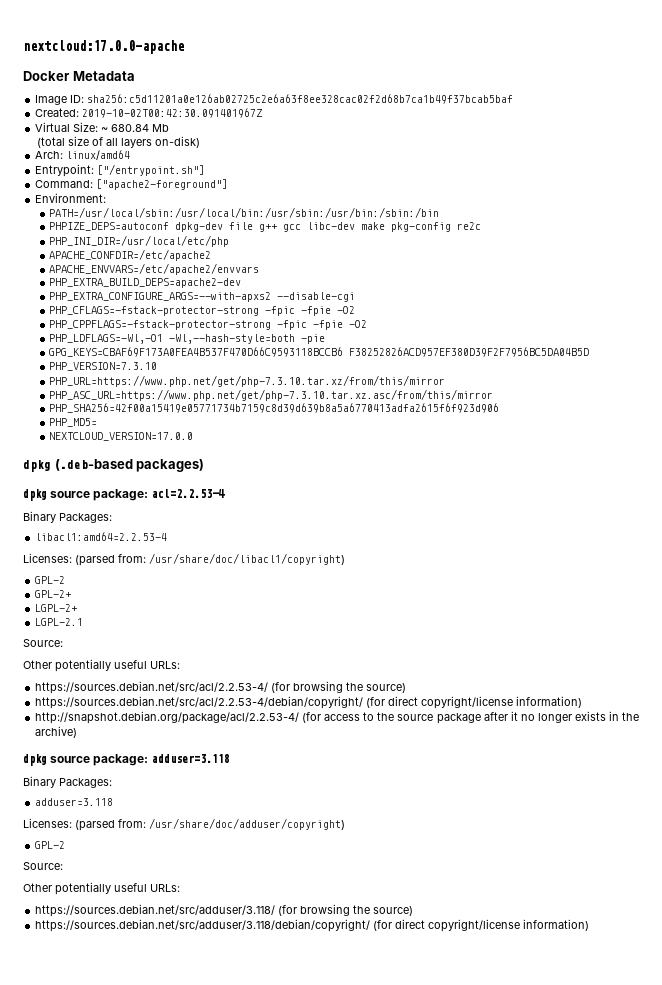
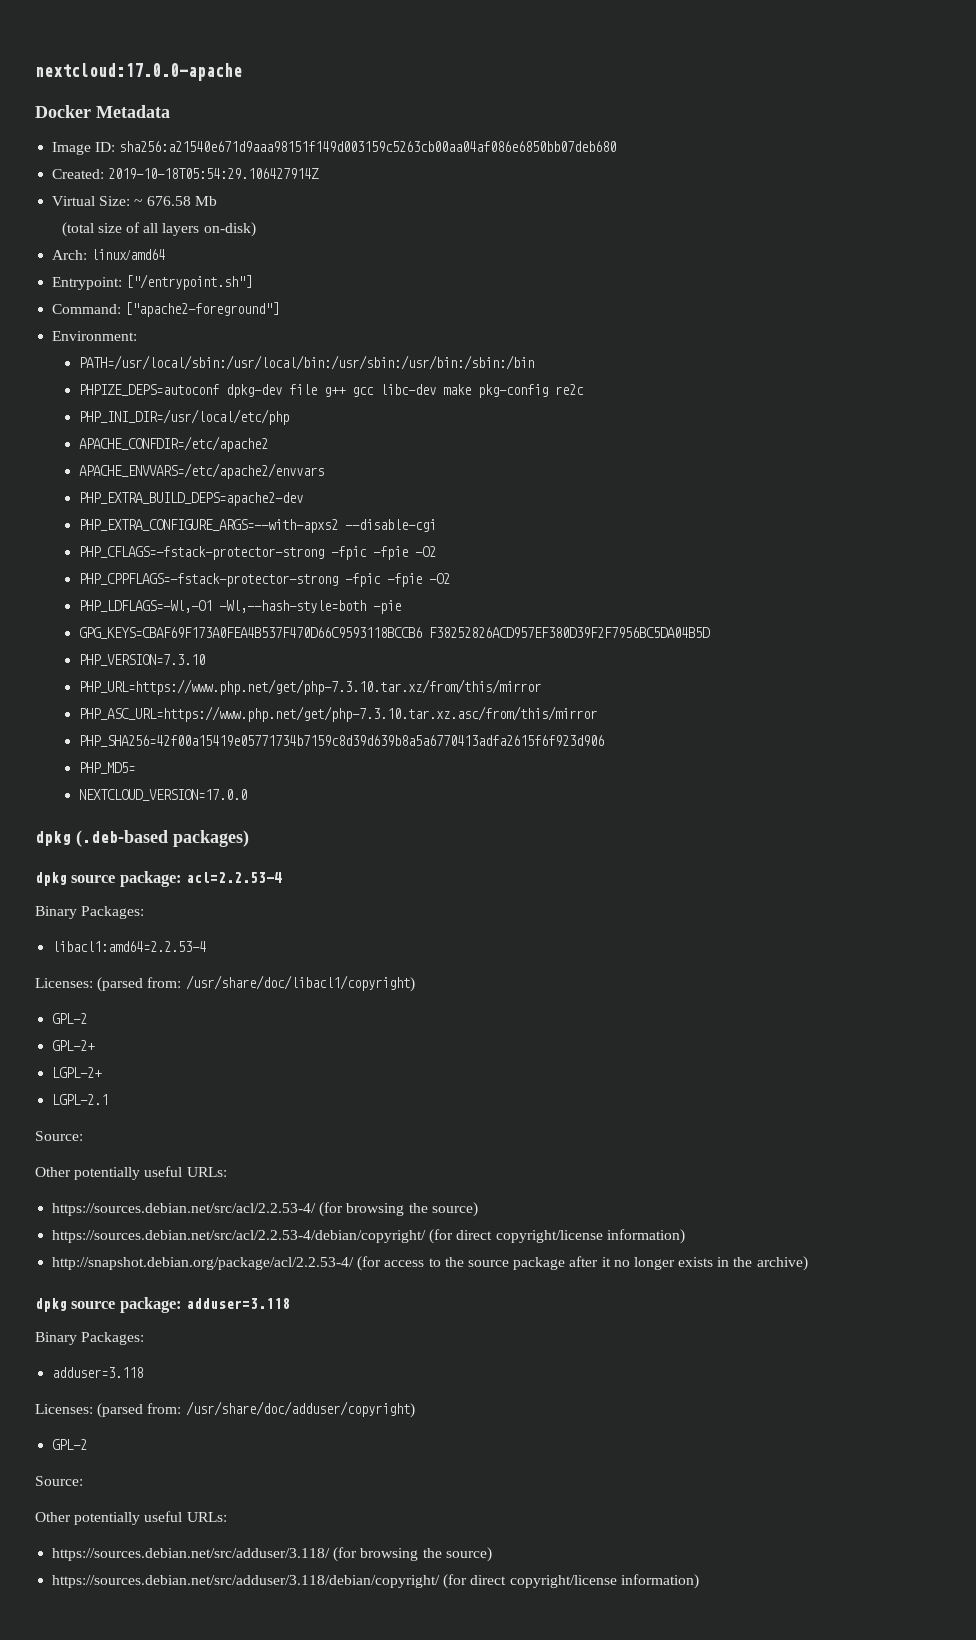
[87,94,514,104] sha256:c5d11201a0e126ab02725c2e6a63f8ee328cac02f2d68b7ca1b49f37bcab5baf -> [119,141,617,152] sha256:a21540e671d9aaa98151f149d003159c5263cb00aa04af086e6850bb07deb680
[82,108,264,118] 2019-10-02T00:42:30.091401967Z -> [108,168,320,179] 2019-10-18T05:54:29.106427914Z
[111,124,150,132] 680.84 -> [146,196,191,206] 676.58

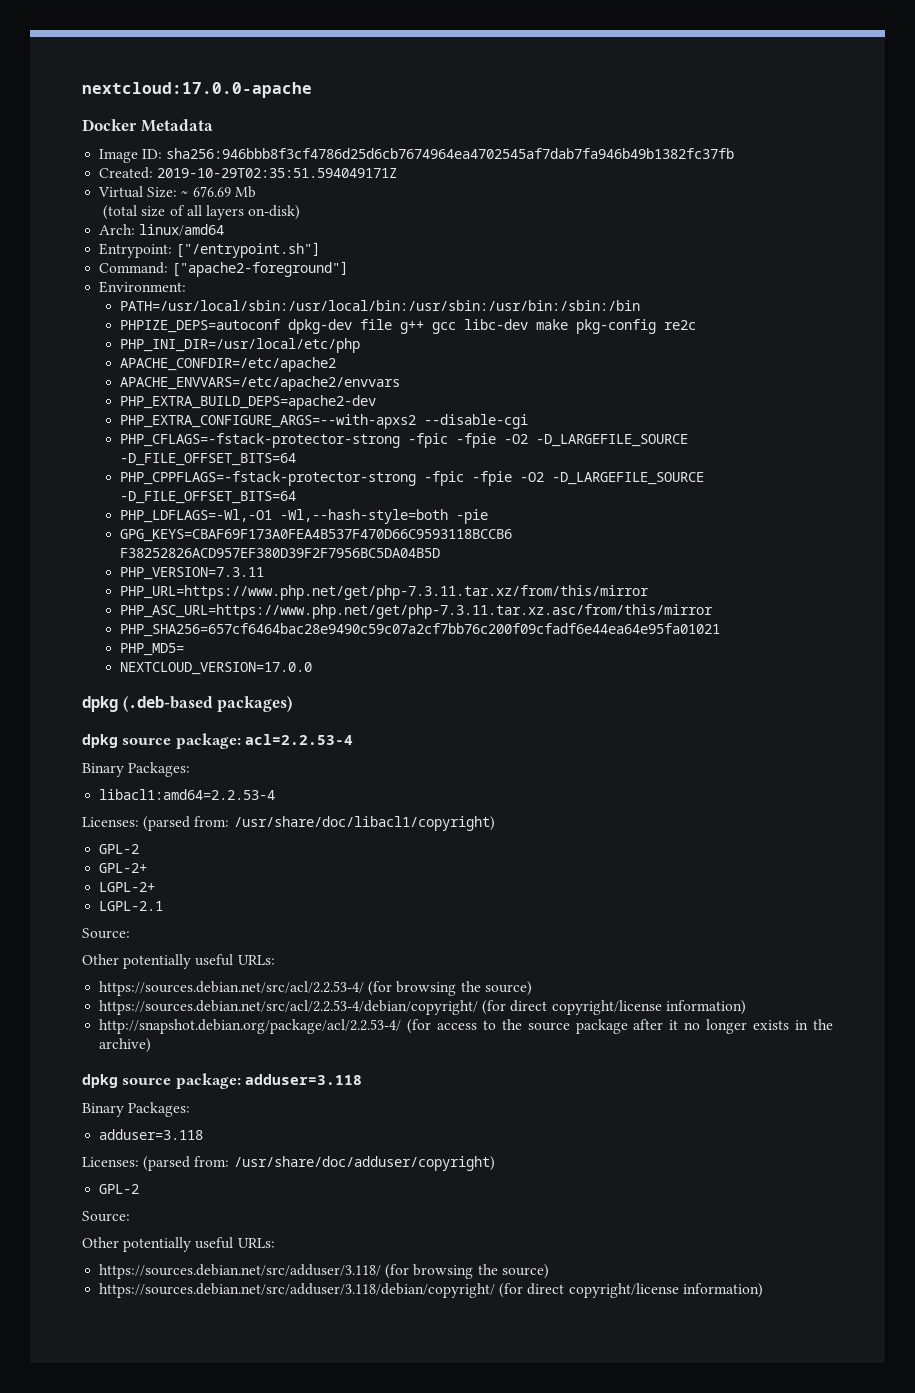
[119,141,617,152] sha256:a21540e671d9aaa98151f149d003159c5263cb00aa04af086e6850bb07deb680 -> [166,148,735,159] sha256:946bbb8f3cf4786d25d6cb7674964ea4702545af7dab7fa946b49b1382fc37fb
[108,168,320,179] 2019-10-18T05:54:29.106427914Z -> [157,168,398,178] 2019-10-29T02:35:51.594049171Z
[146,196,191,206] 676.58 -> [192,186,231,197] 676.69
(436, 551) none -> [536,434,689,447] [120,453,297,466] -D_LARGEFILE_SOURCE -D_FILE_OFFSET_BITS=64
(450, 578) none -> [552,472,705,485] [120,491,297,504] -D_LARGEFILE_SOURCE -D_FILE_OFFSET_BITS=64
[78,654,205,666] [78,679,541,695] [78,706,597,722] [78,735,604,747] PHP_VERSION=7.3.10 // PHP_URL=https://www.php.net/get/php-7.3.10.tar.xz/from/this/mirror // PHP_ASC_URL=https://www.php.net/get/php-7.3.10.tar.xz.asc/from/this/mirror // PHP_SHA256=42f00a15419e05771734b7159c8d39d639b8a5a6770413adfa2615f6f923d906 -> [120,567,265,580] [120,585,650,600] [120,604,714,619] [120,623,721,637] PHP_VERSION=7.3.11 // PHP_URL=https://www.php.net/get/php-7.3.11.tar.xz/from/this/mirror // PHP_ASC_URL=https://www.php.net/get/php-7.3.11.tar.xz.asc/from/this/mirror // PHP_SHA256=657cf6464bac28e9490c59c07a2cf7bb76c200f09cfadf6e44ea64e95fa01021

